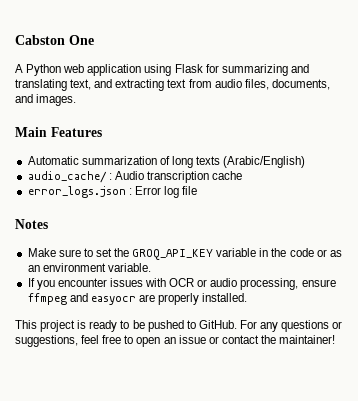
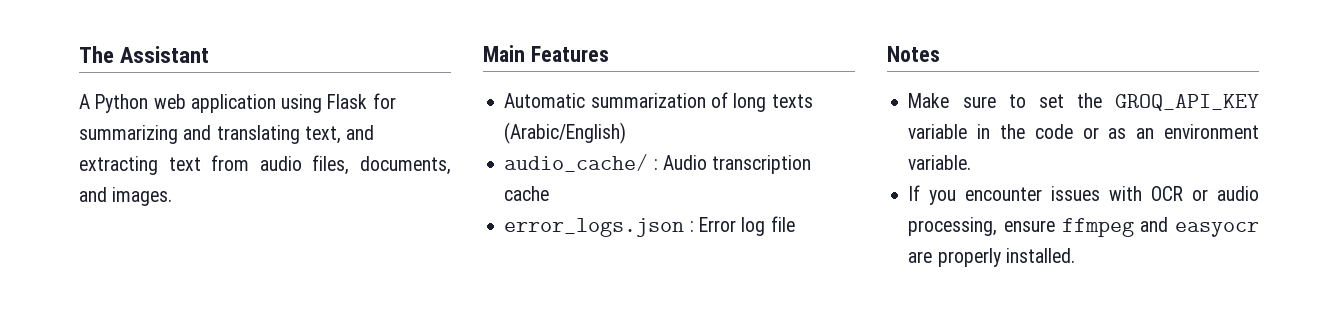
[15,35,94,45] Cabston One -> [79,46,210,63] The Assistant
[15,320,343,332] [15,335,336,347] // This project is ready to be pushed to GitHub. For any questions or suggestions, feel free to open an issue or contact the maintainer! -> (1075, 255) none

